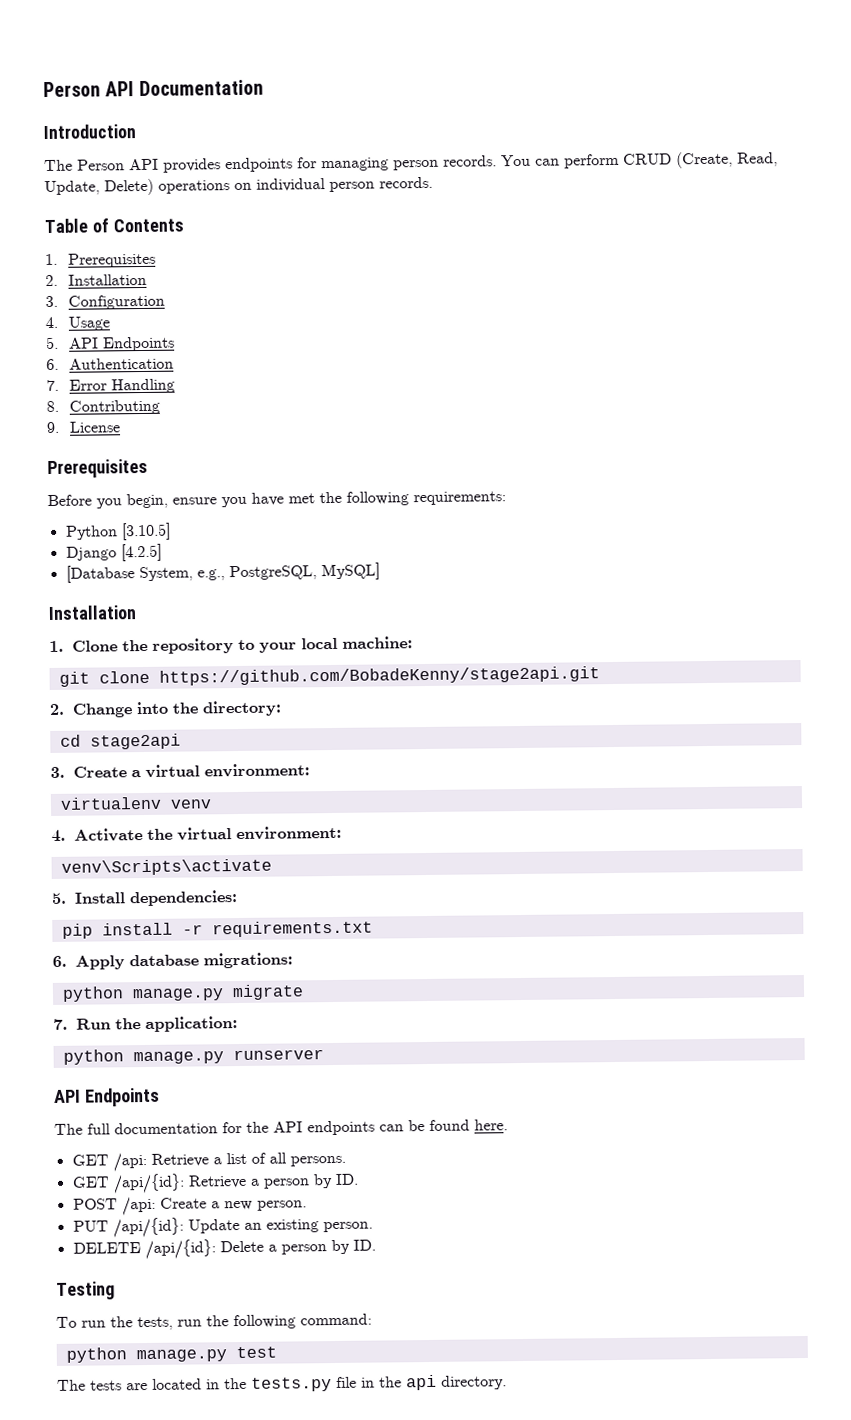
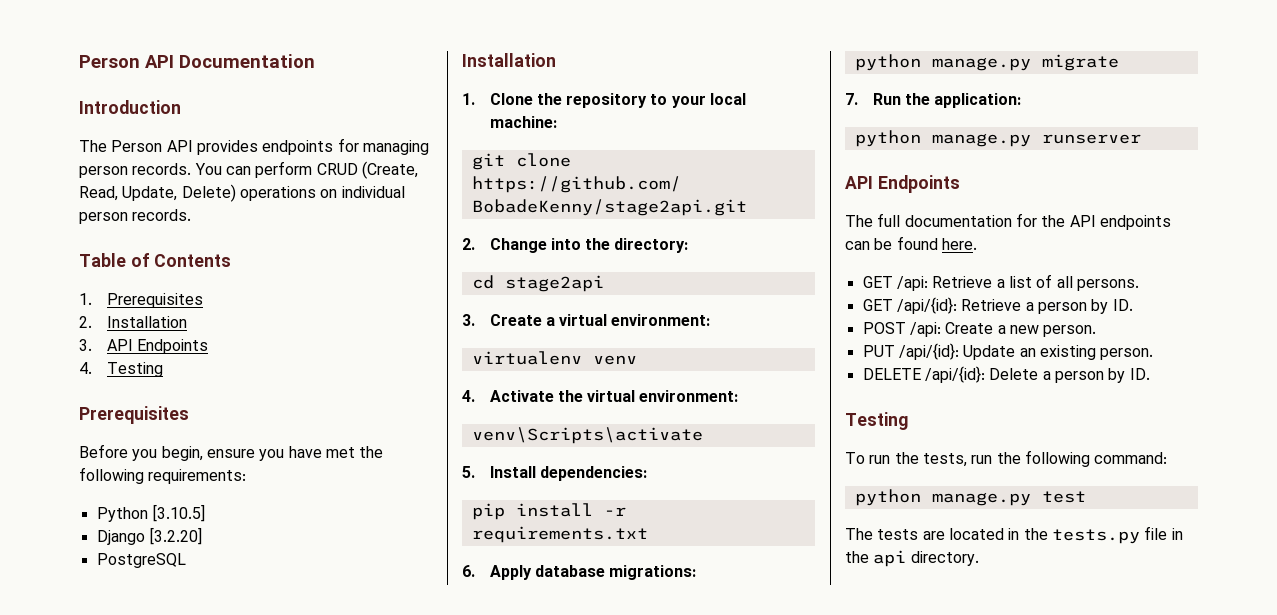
[67,294,165,310] [45,316,110,331] [46,336,175,352] [46,357,174,371] [46,378,175,394] [46,399,160,415] [46,421,121,434] Configuration // 4. Usage // 5. API Endpoints // 6. Authentication // 7. Error Handling // 8. Contributing // 9. License -> [106,339,208,354] [79,362,163,377] API Endpoints // 4. Testing
[120,543,162,562] [65,562,380,583] [4.2.5] // [Database System, e.g., PostgreSQL, MySQL] -> [148,527,202,545] [96,553,186,568] [3.2.20] // PostgreSQL

